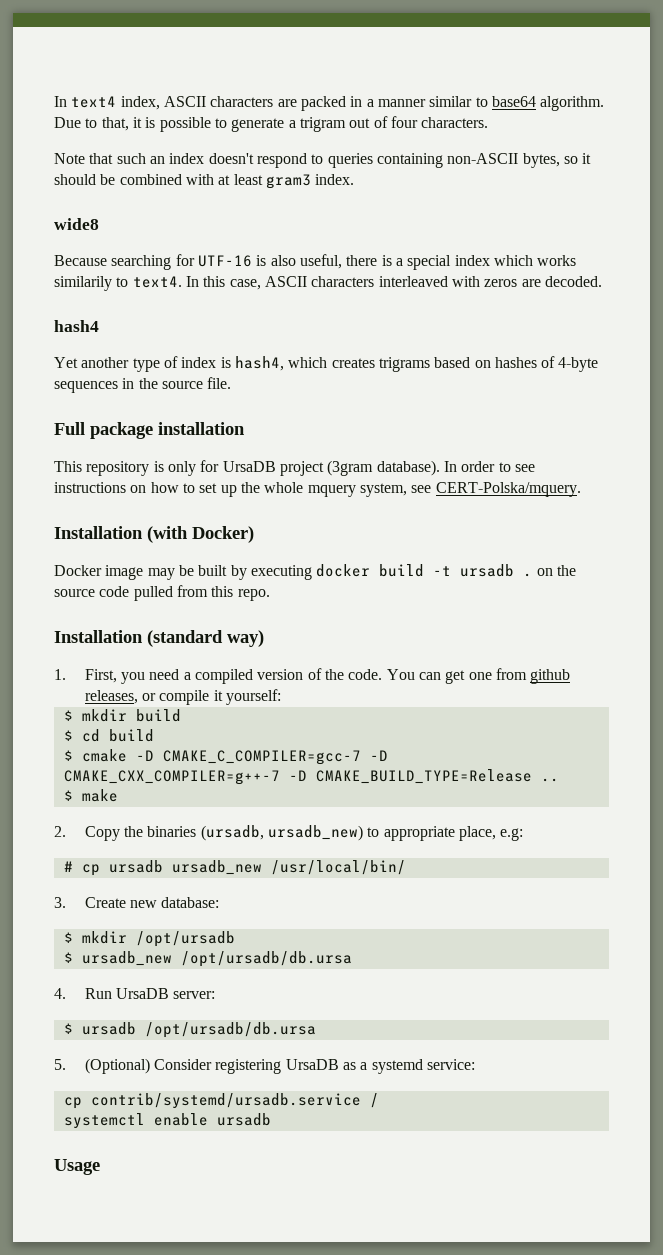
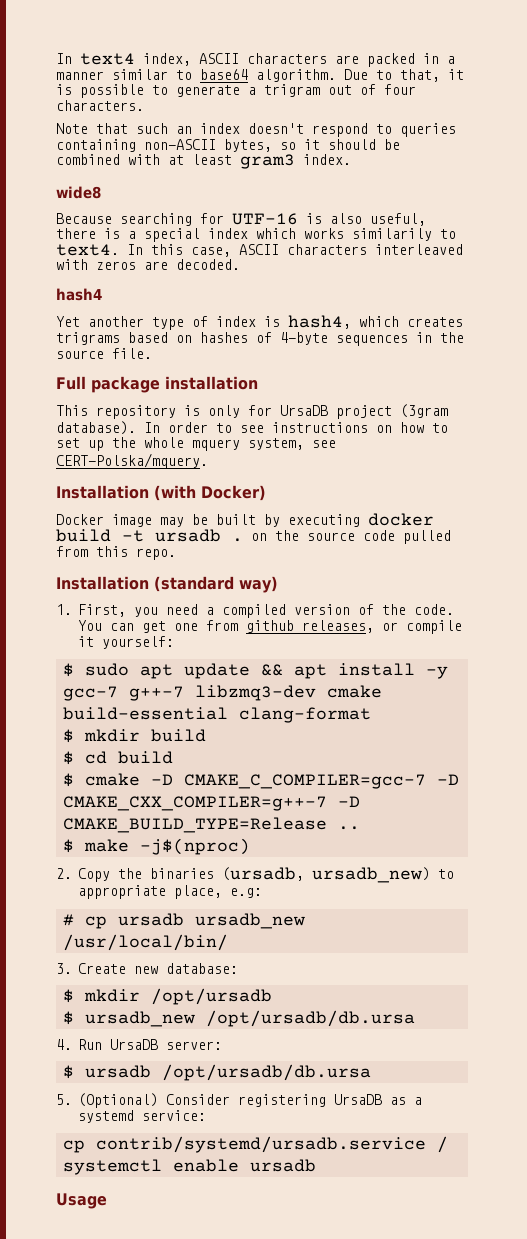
(282, 697) none -> [62,663,448,679] [62,685,382,701] [62,707,371,723] // $ sudo apt update && apt install -y gcc-7 g++-7 libzmq3-dev cmake build-essential clang-format
(118, 795) none -> [139,838,250,855] -j$(nproc)

